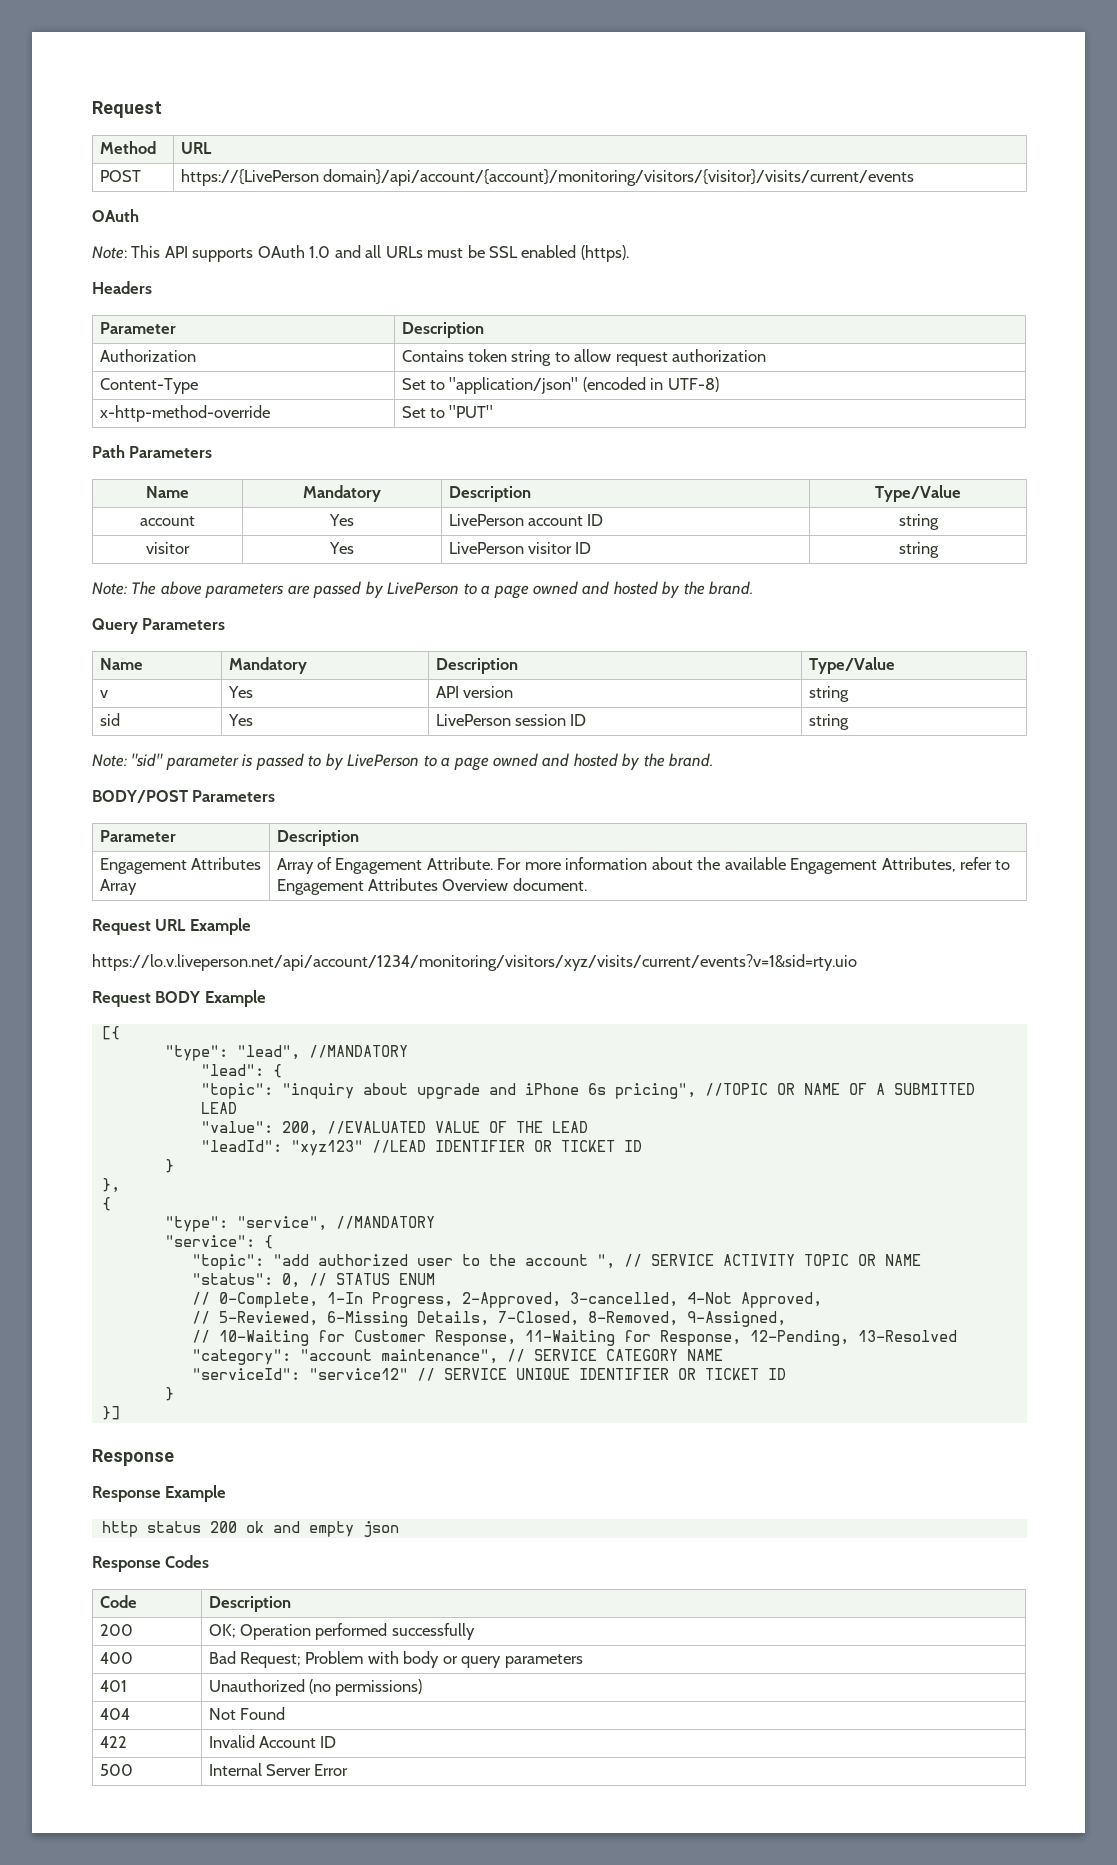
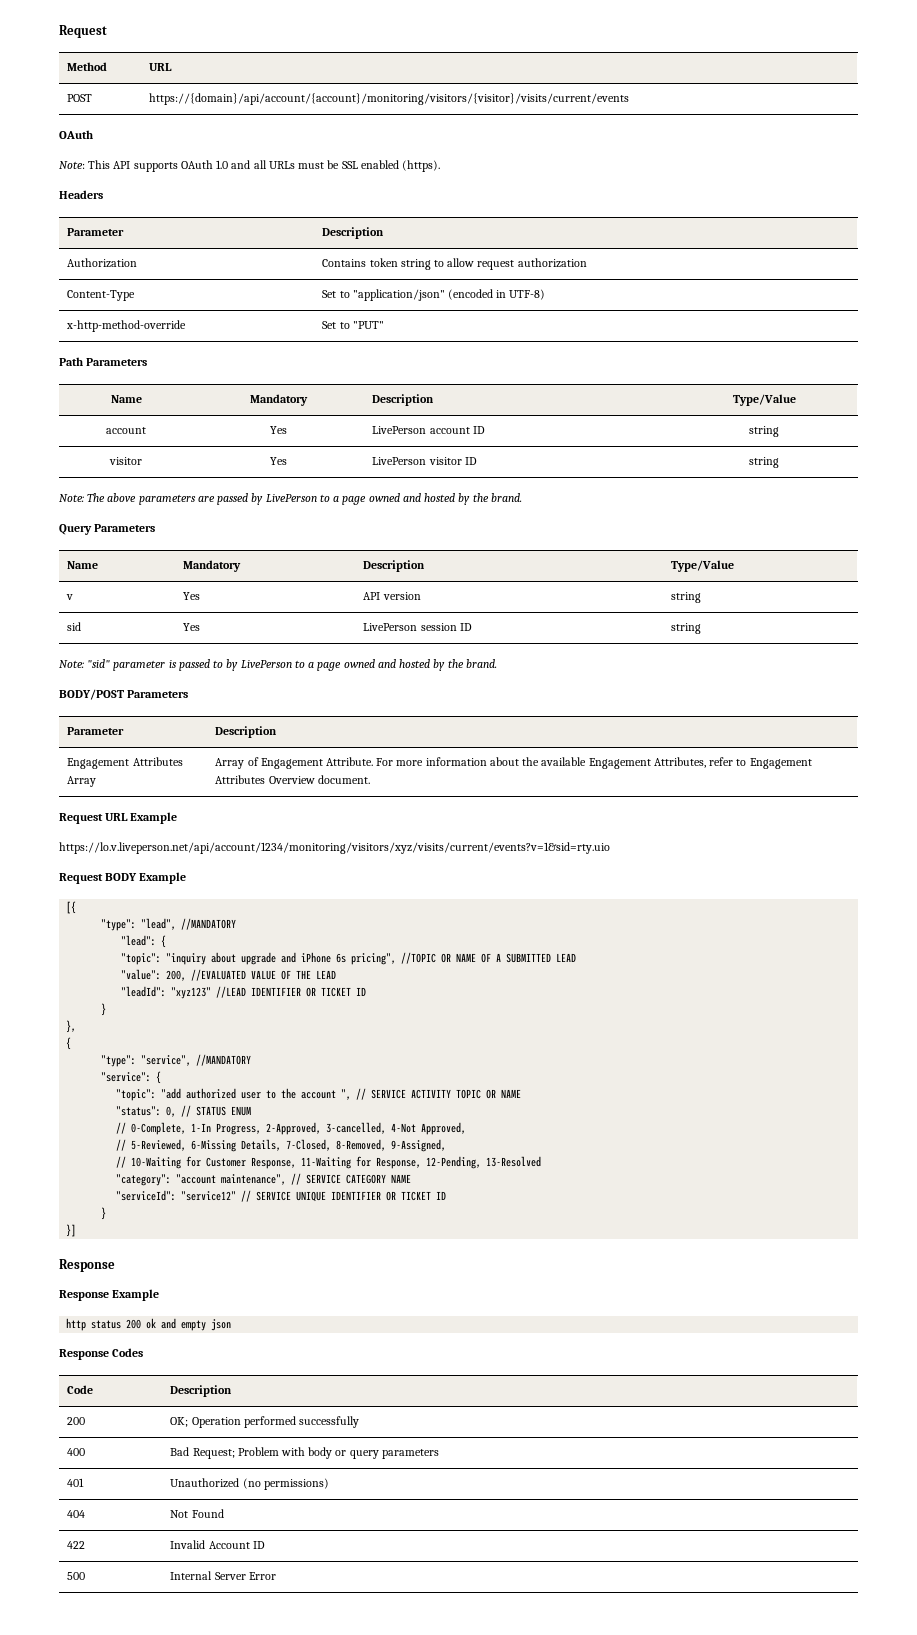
[180,169,914,186] https://{LivePerson domain}/api/account/{account}/monitoring/visitors/{visitor}/visits/current/events -> [149,93,630,105] https://{domain}/api/account/{account}/monitoring/visitors/{visitor}/visits/current/events

